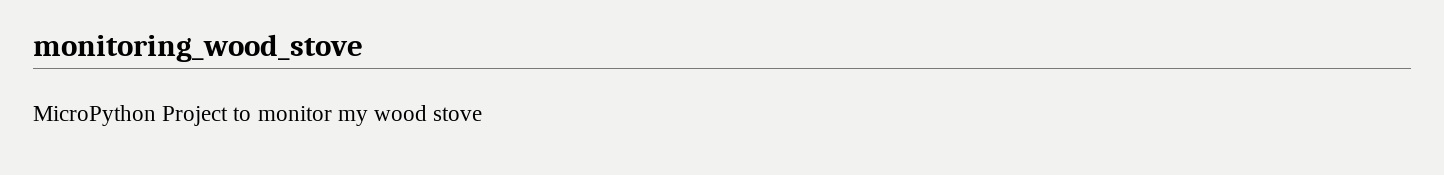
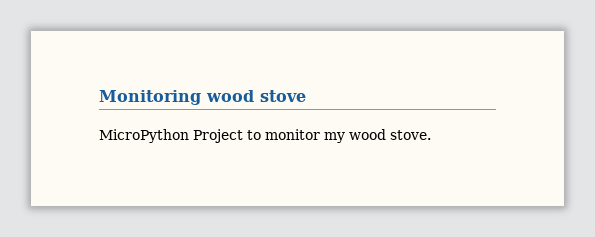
[33,34,363,62] monitoring_wood_stove -> [99,90,306,105] Monitoring wood stove
[433,107,483,121] stove -> [390,130,431,140] stove.

